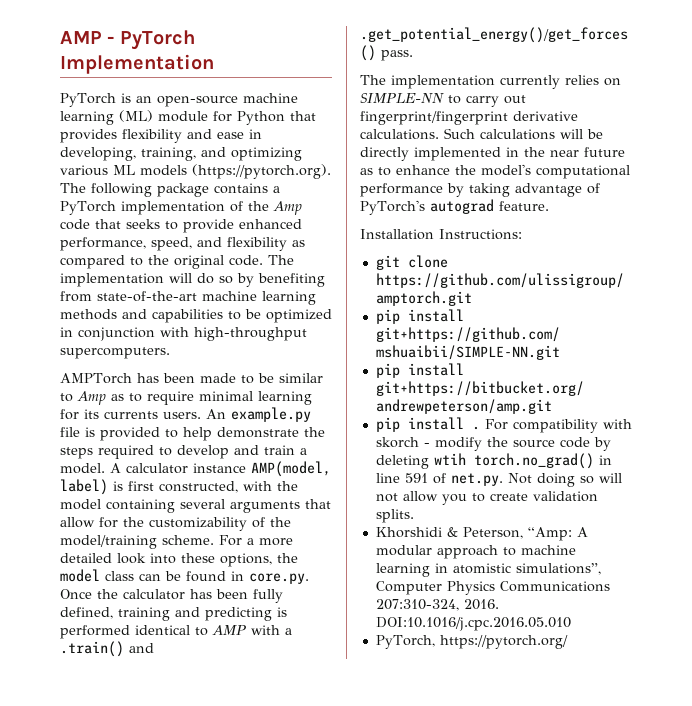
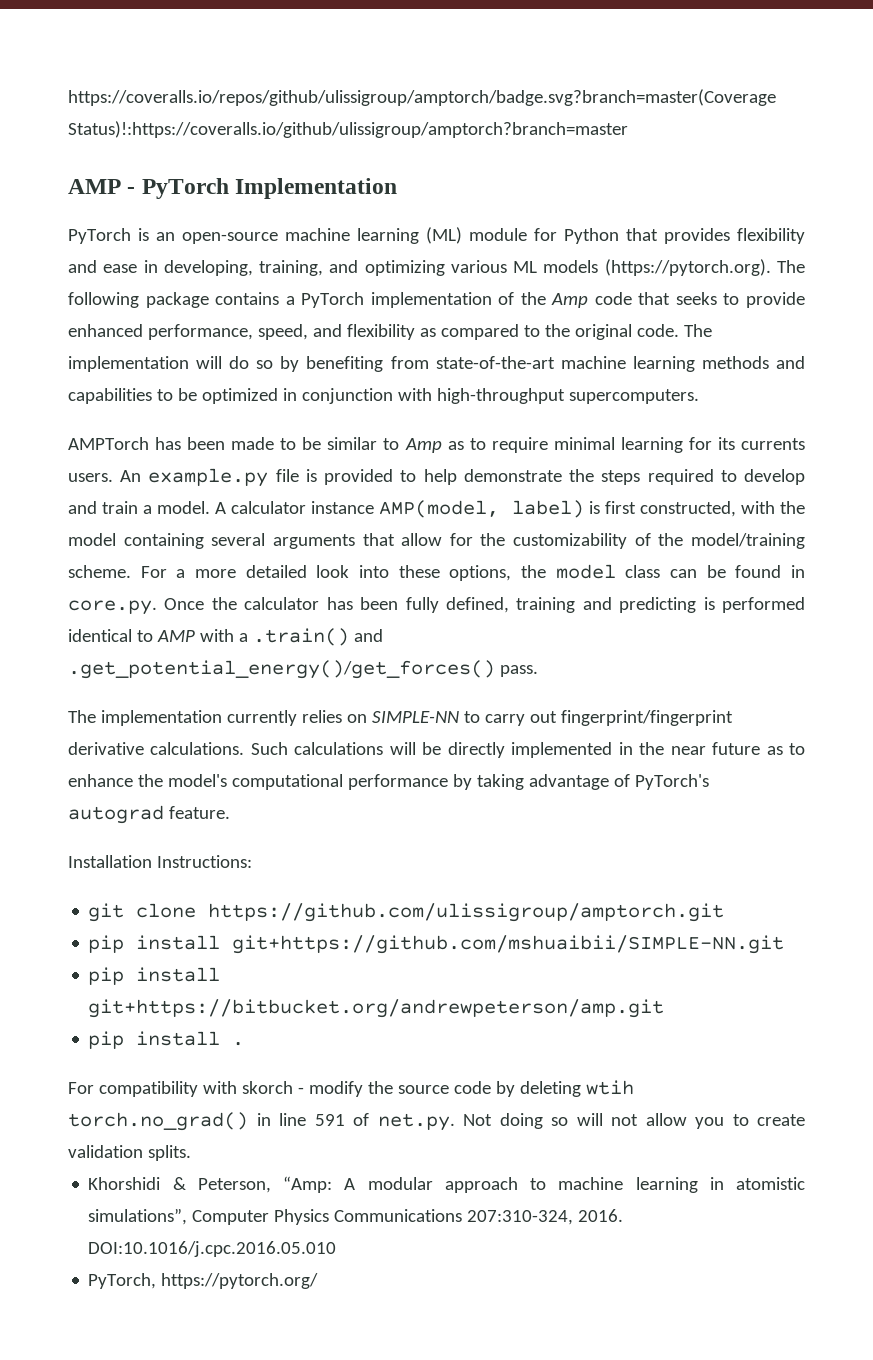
(60, 37) none -> [68,89,776,106] [68,121,628,138] https://coveralls.io/repos/github/ulissigroup/amptorch/badge.svg?branch=master(Coverage Status)!:https://coveralls.io/github/ulissigroup/amptorch?branch=master //
(480, 428) none -> (245, 1044) //

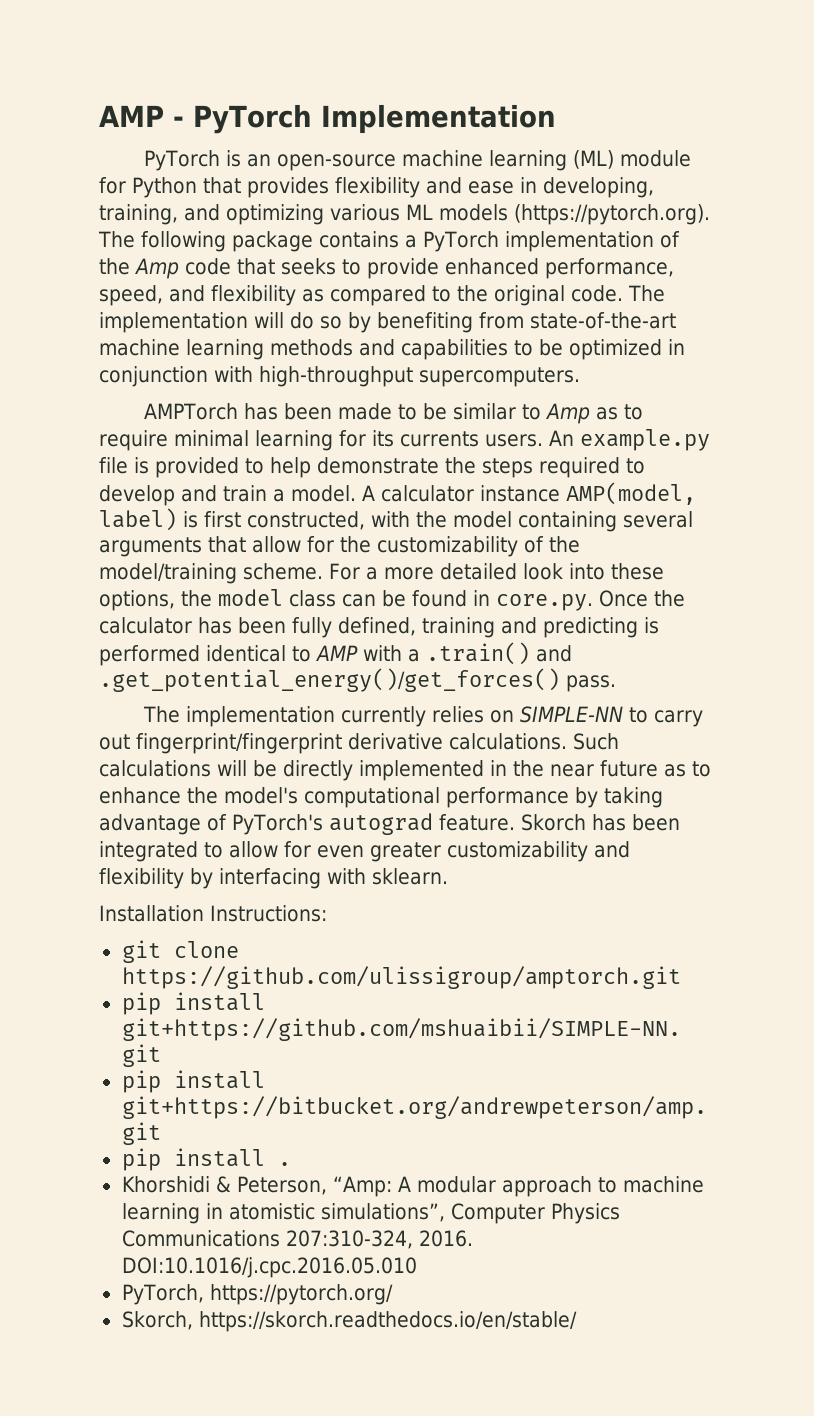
[68,89,776,106] [68,121,628,138] https://coveralls.io/repos/github/ulissigroup/amptorch/badge.svg?branch=master(Coverage Status)!:https://coveralls.io/github/ulissigroup/amptorch?branch=master // -> (99, 116) none
(230, 812) none -> [520,814,680,831] [99,841,630,862] [99,868,448,889] Skorch has been integrated to allow for even greater customizability and flexibility by interfacing with sklearn.
[68,1080,634,1097] [68,1112,805,1131] [68,1145,191,1161] // For compatibility with skorch - modify the source code by deleting wtih torch.no_grad() in line 591 of net.py. Not doing so will not allow you to create validation splits. -> (291, 1164) none
(319, 1281) none -> [121,1311,577,1332] // Skorch, https://skorch.readthedocs.io/en/stable/

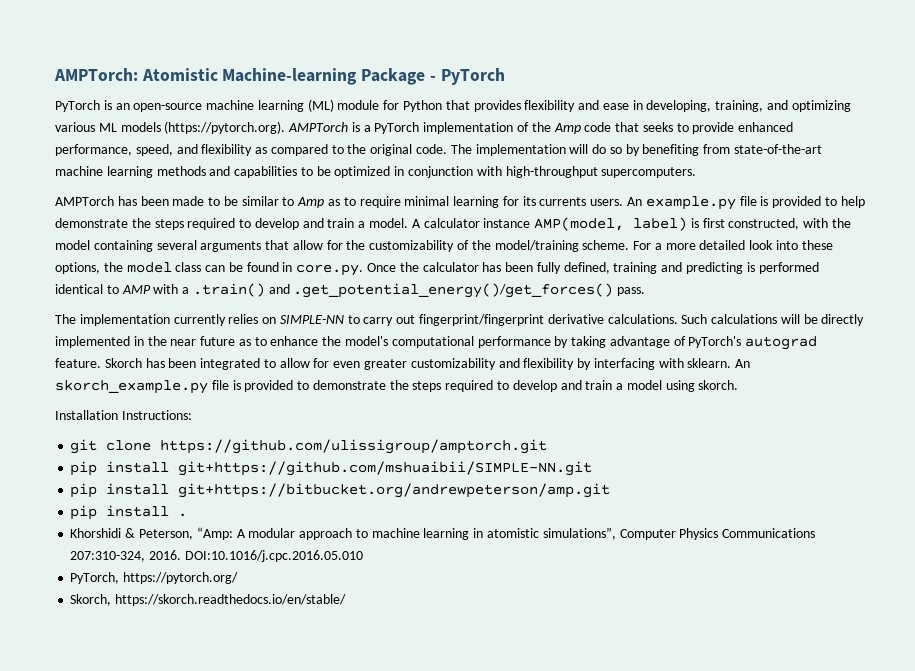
[99,105,164,127] AMP -> [54,68,426,85] AMPTorch: Atomistic Machine-learning Package
[320,104,556,134] Implementation -> (505, 76) none
[98,231,399,252] The following package contains -> [288,122,360,132] AMPTorch is
(448, 876) none -> [735,359,751,368] [55,380,739,394] An skorch_example.py file is provided to demonstrate the steps required to develop and train a model using skorch.

